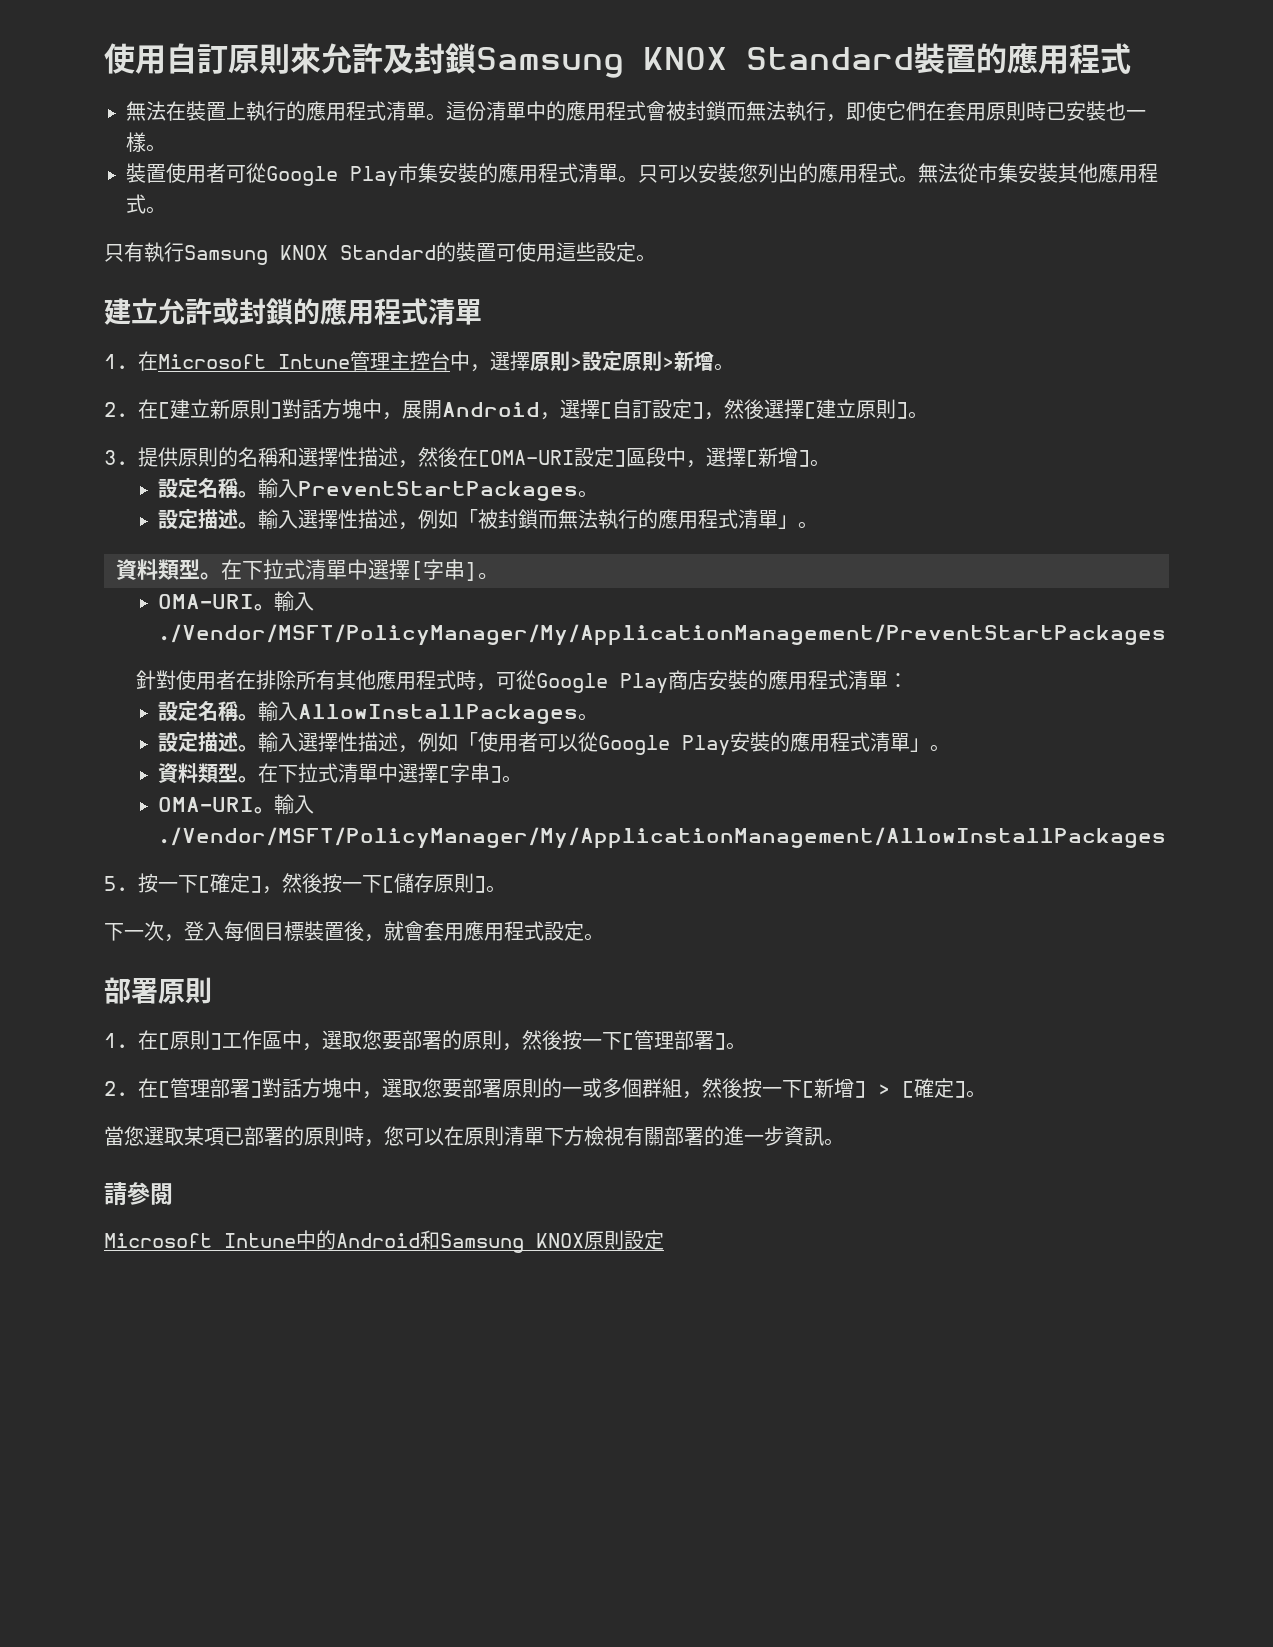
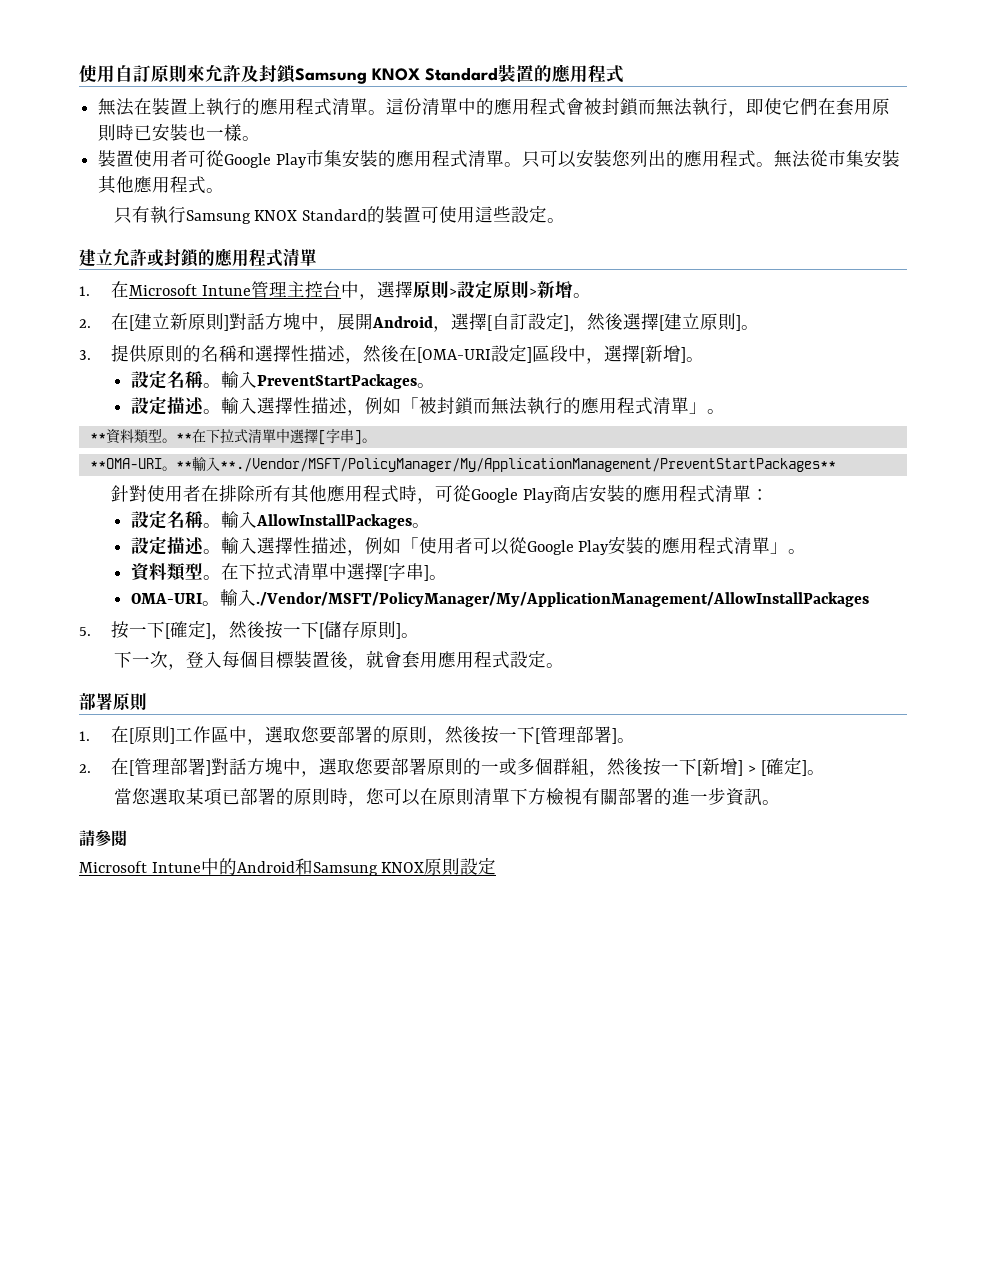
[116,559,499,581] [158,591,315,612] [158,624,1167,646] 資料類型。在下拉式清單中選擇[字串]。 // OMA-URI。輸入./Vendor/MSFT/PolicyManager/My/ApplicationManagement/PreventStartPackages -> [89,428,376,445] [89,456,836,472] **資料類型。**在下拉式清單中選擇[字串]。 // **OMA-URI。**輸入**./Vendor/MSFT/PolicyManager/My/ApplicationManagement/PreventStartPackages**

